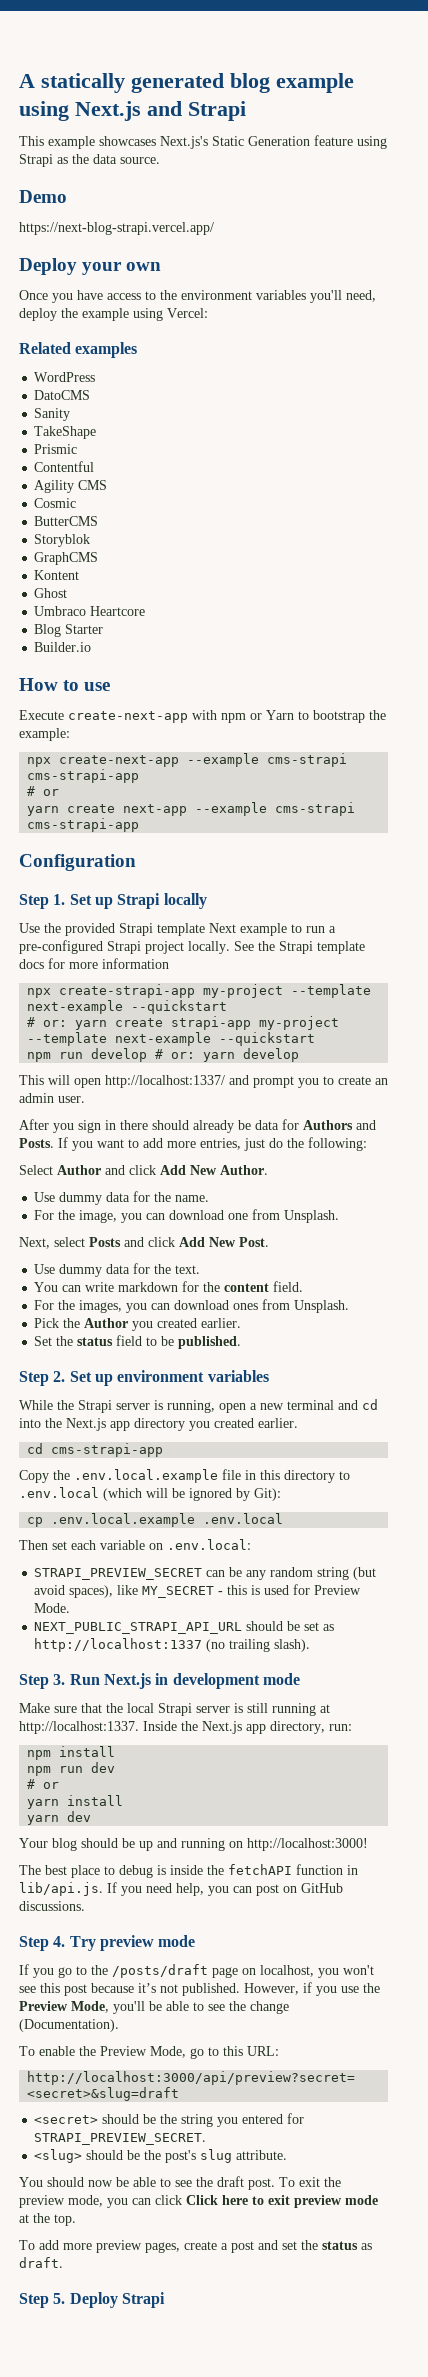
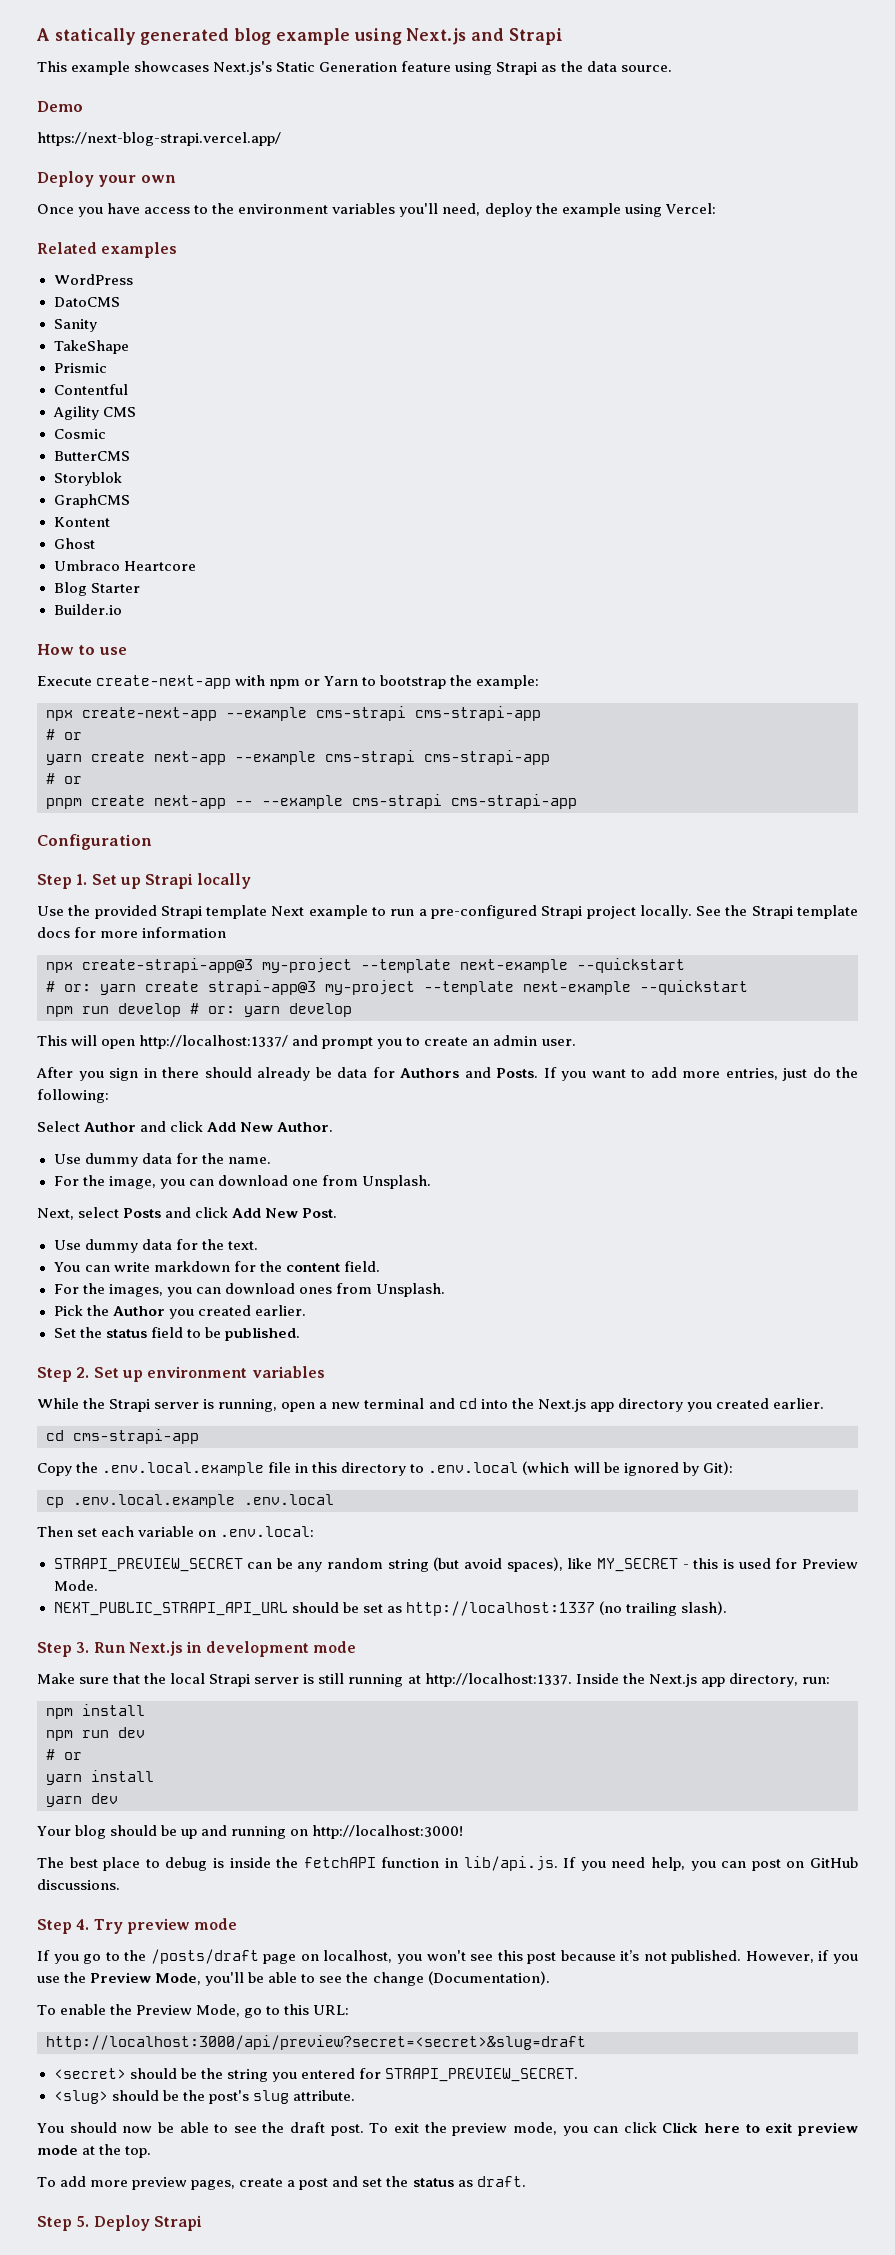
(140, 825) none -> [46,773,82,784] [46,794,577,809] // # or // pnpm create next-app -- --example cms-strapi cms-strapi-app
[59,984,196,998] create-strapi-app -> [82,958,253,973] create-strapi-app@3
[171,1016,252,1030] strapi-app -> [208,980,316,995] strapi-app@3

